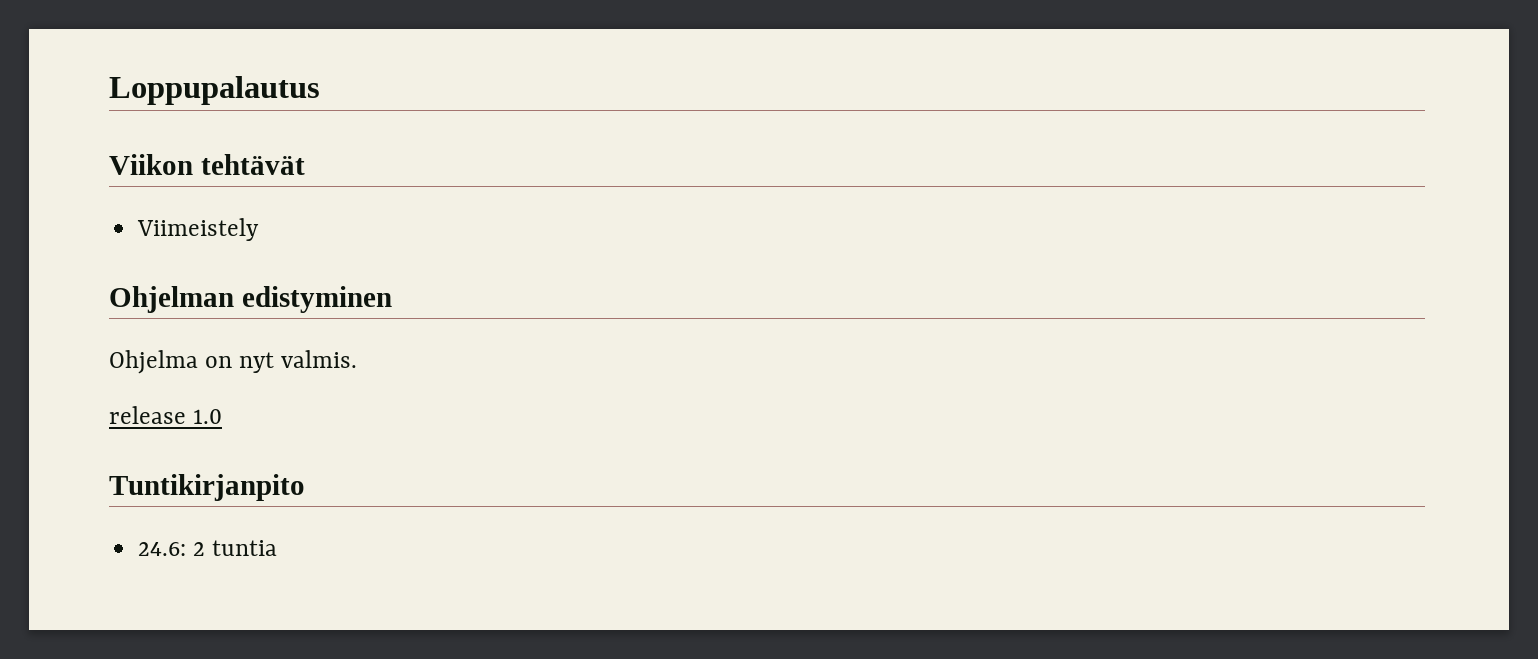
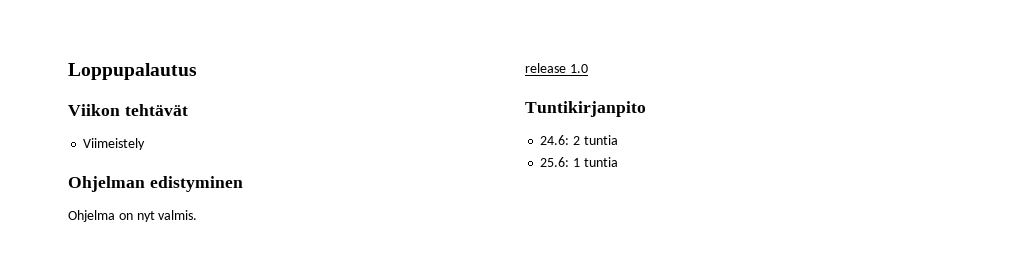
(278, 548) none -> [540,157,618,167] // 25.6: 1 tuntia

